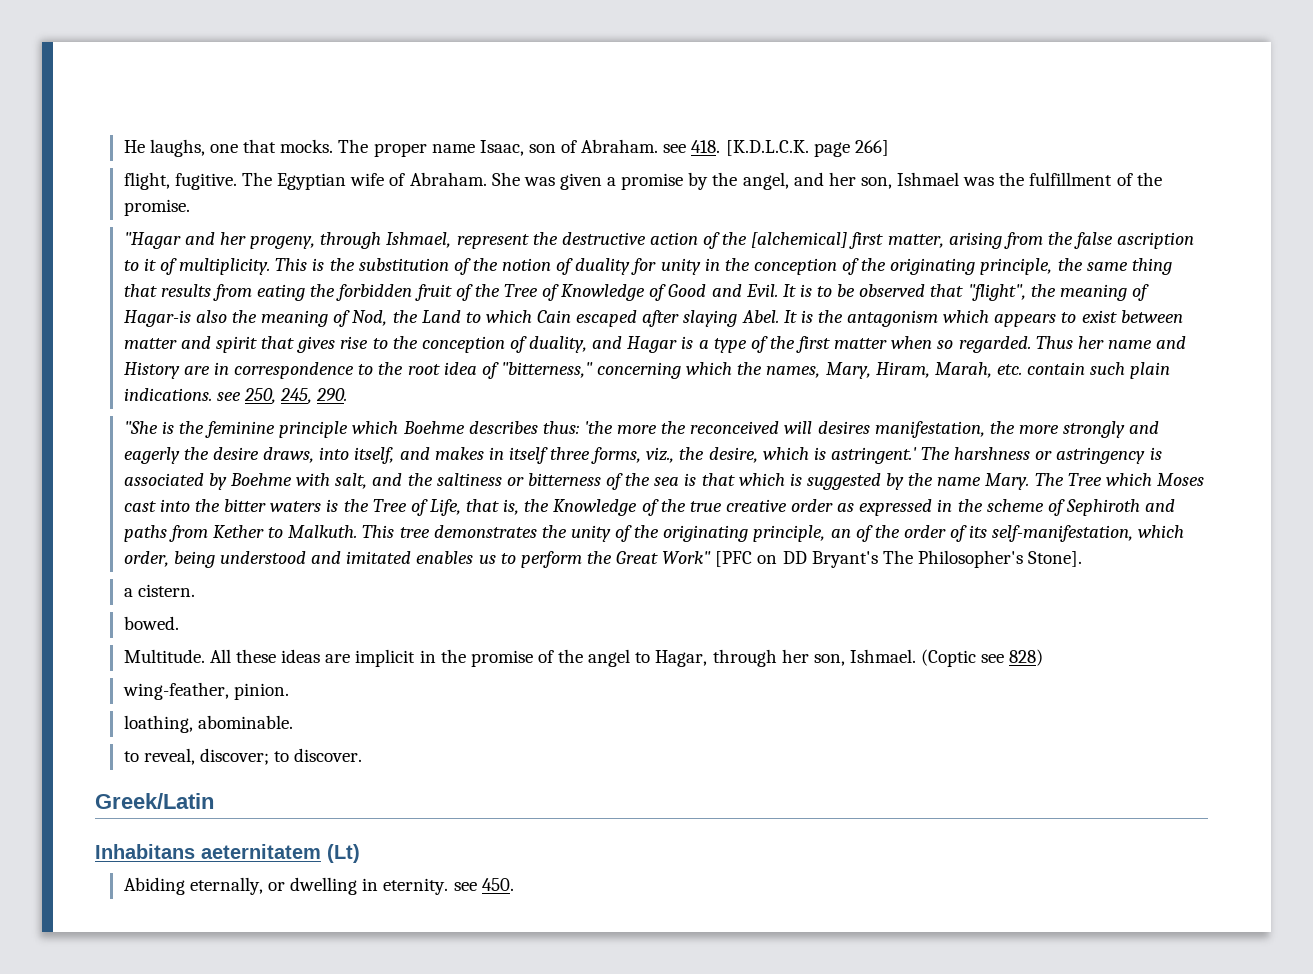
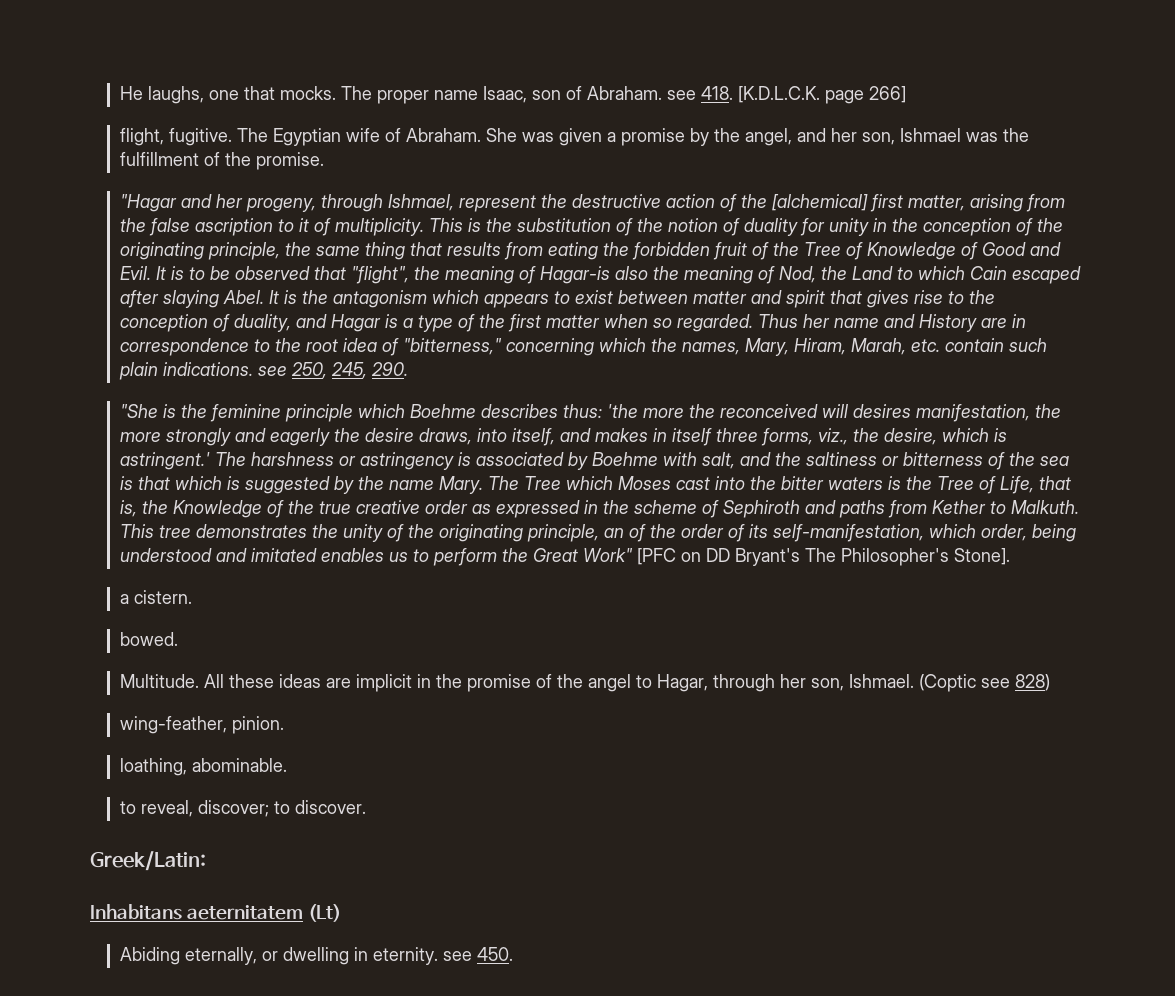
[95,793,214,809] Greek/Latin -> [90,851,206,871] Greek/Latin:

